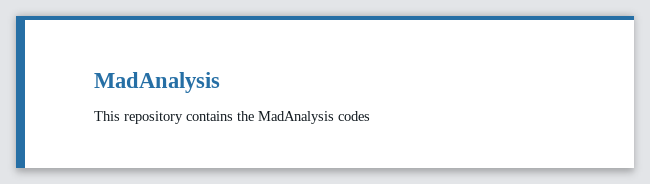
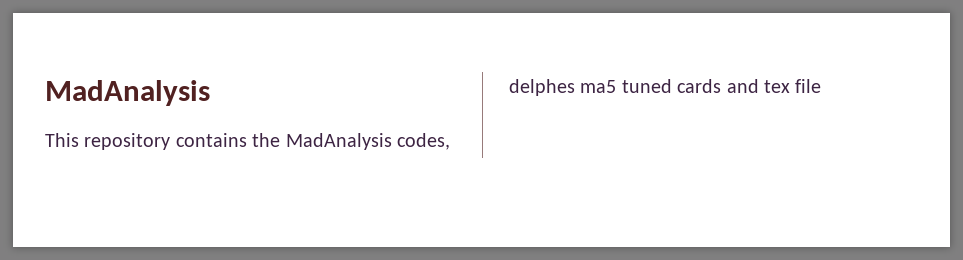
[338,111,370,121] codes -> [397,133,450,150] [509,79,822,96] codes, delphes ma5 tuned cards and tex file

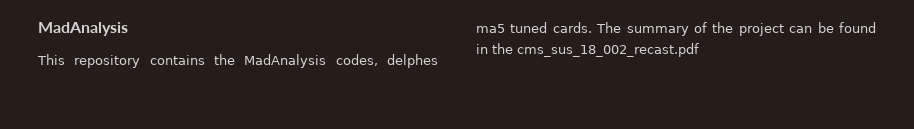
[677,79,822,93] cards and tex file -> [552,22,876,36] [476,43,699,57] cards. The summary of the project can be found in the cms_sus_18_002_recast.pdf

